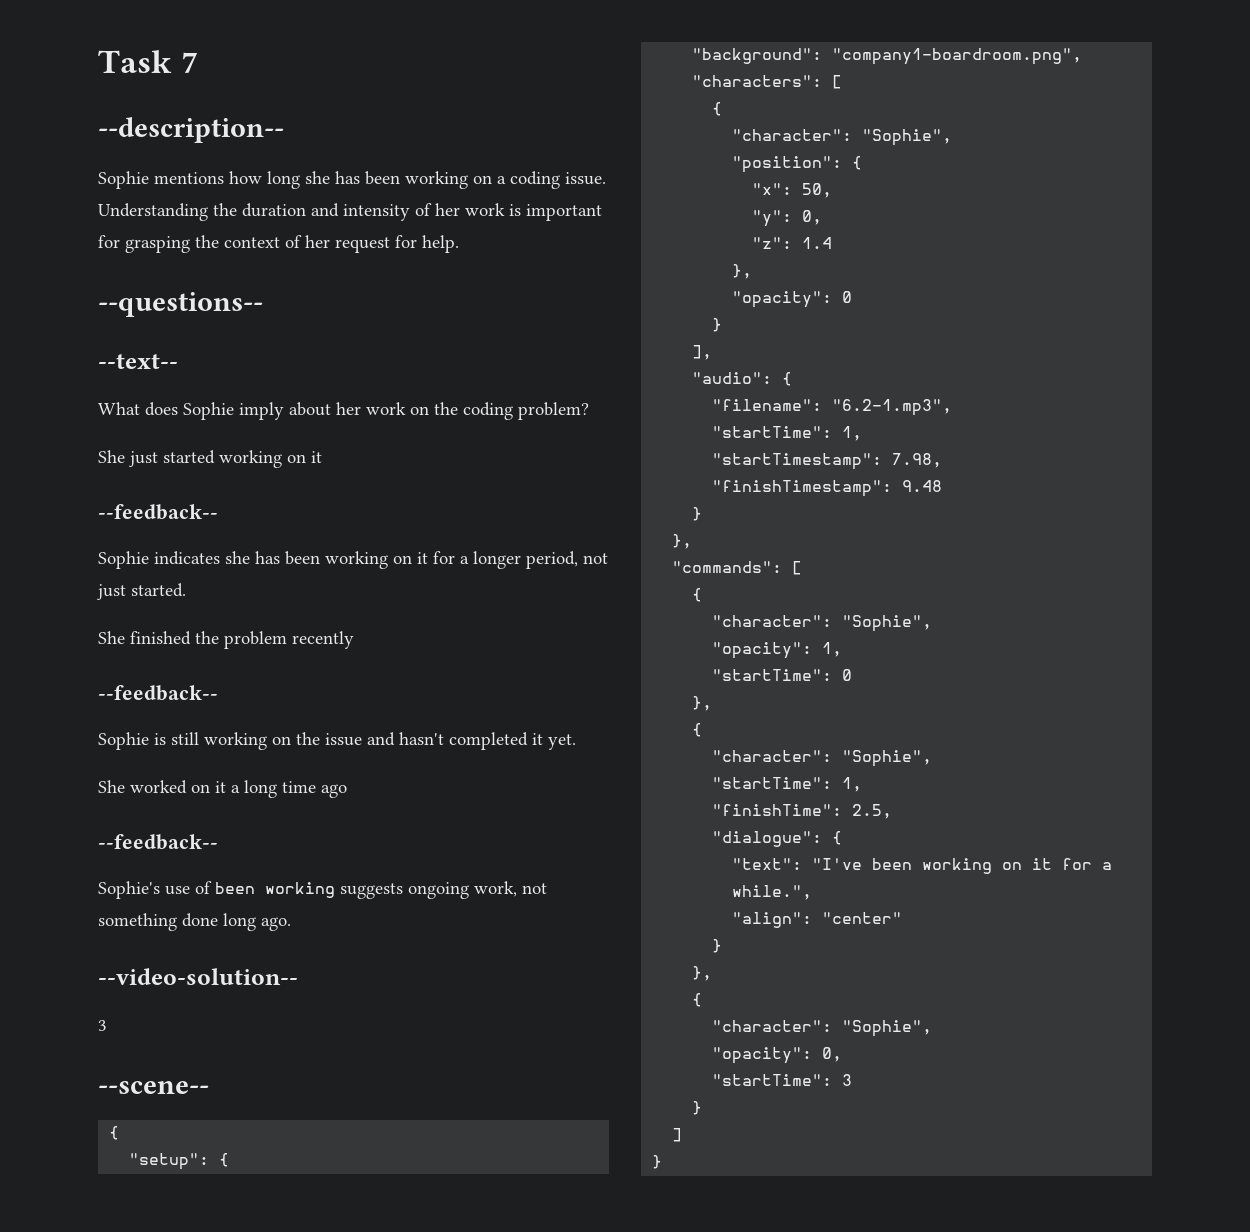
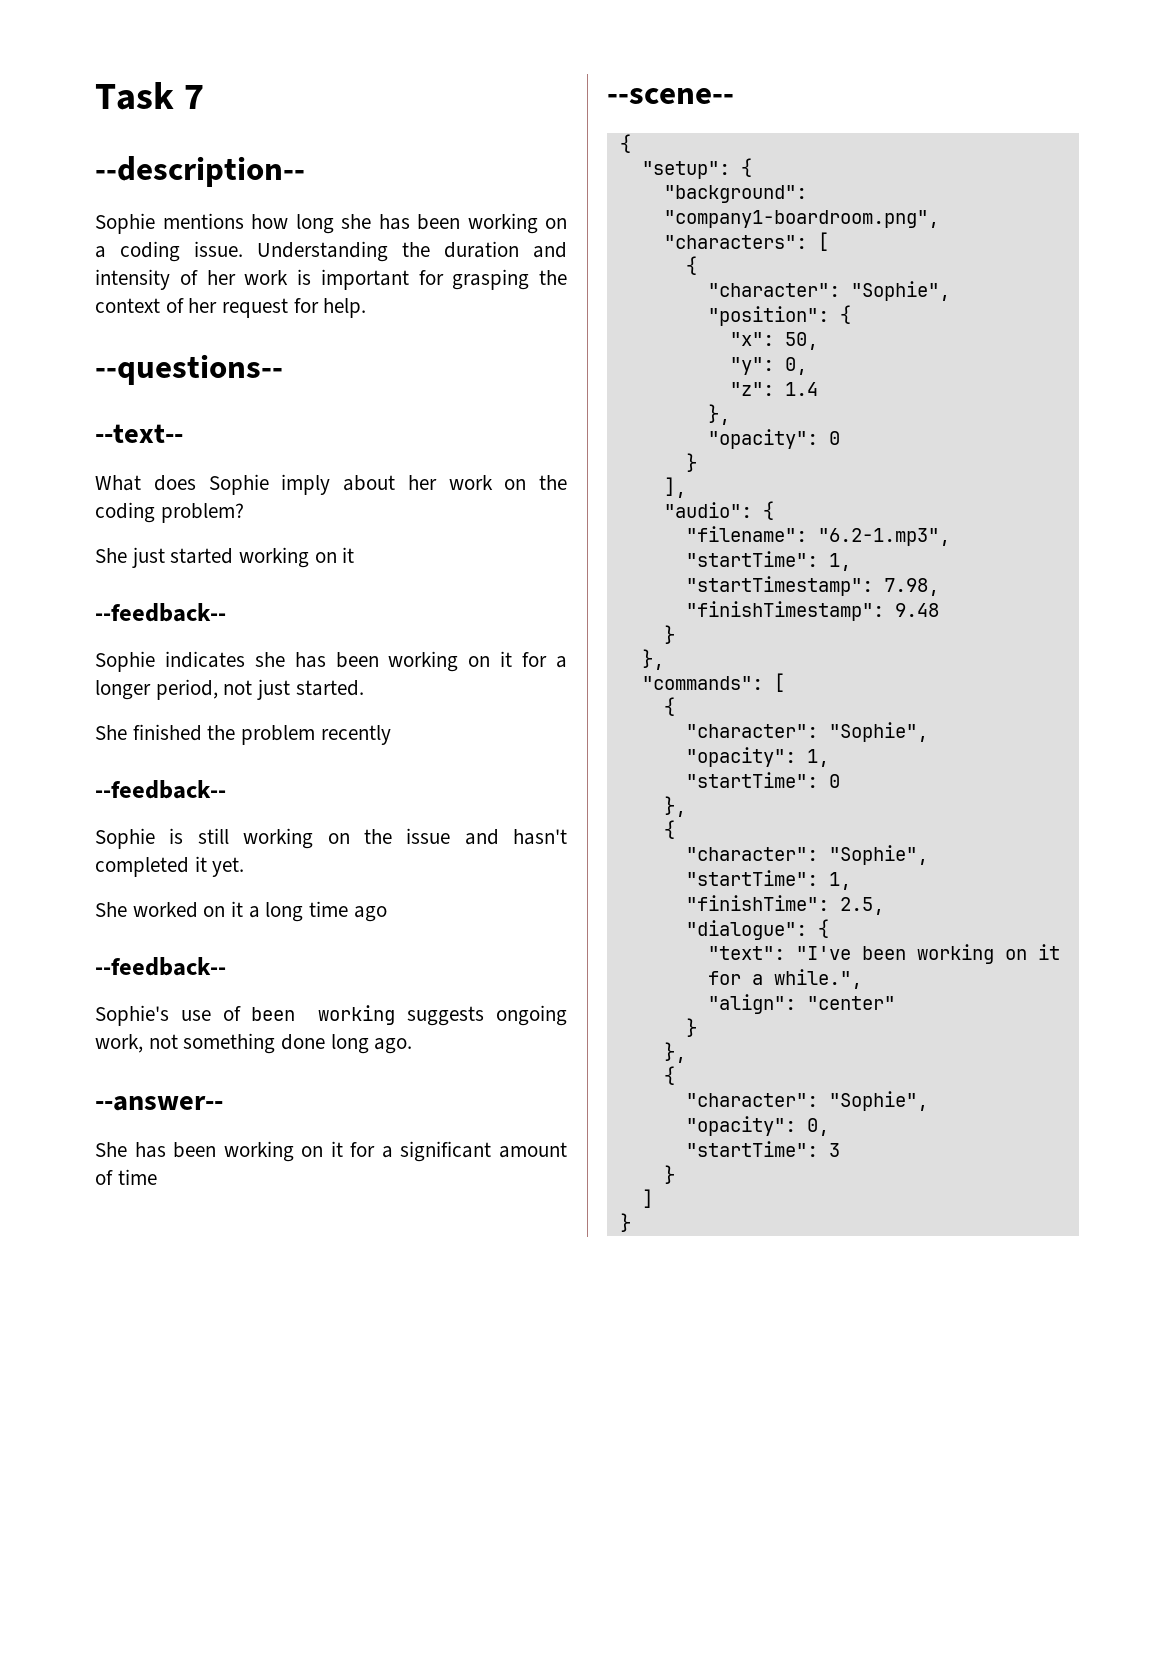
[98,968,298,985] [98,1020,107,1031] --video-solution-- // 3 -> [95,1096,223,1111] [95,1141,567,1162] [95,1169,157,1185] --answer-- // She has been working on it for a significant amount of time

